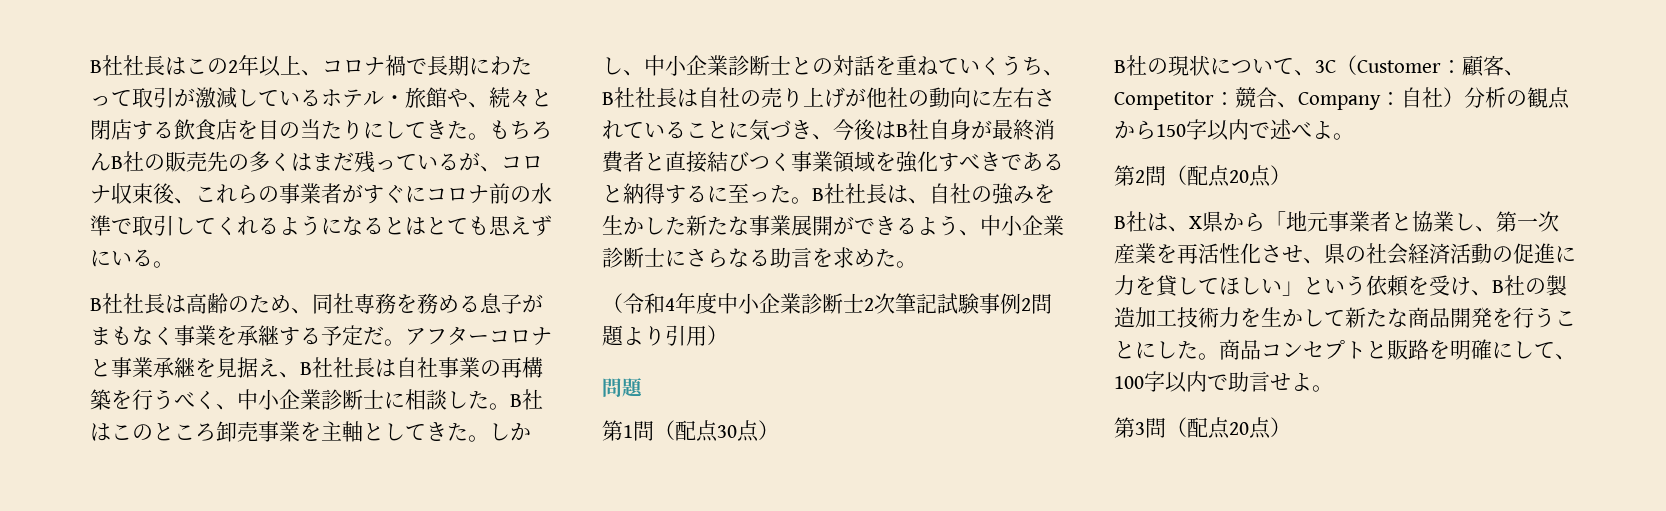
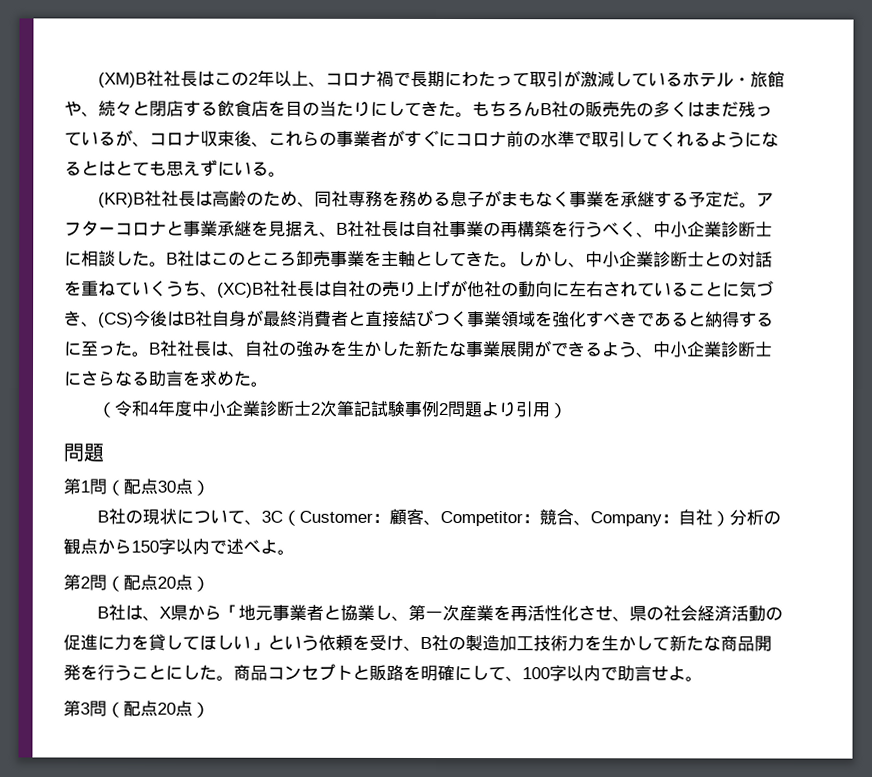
[90,60,102,73] B -> [98,72,148,88] (XM)B
[90,298,102,311] B -> [98,192,146,208] (KR)B
[602,92,614,105] B -> [217,282,264,298] (XC)B
(833, 137) none -> [98,312,134,328] (CS)

